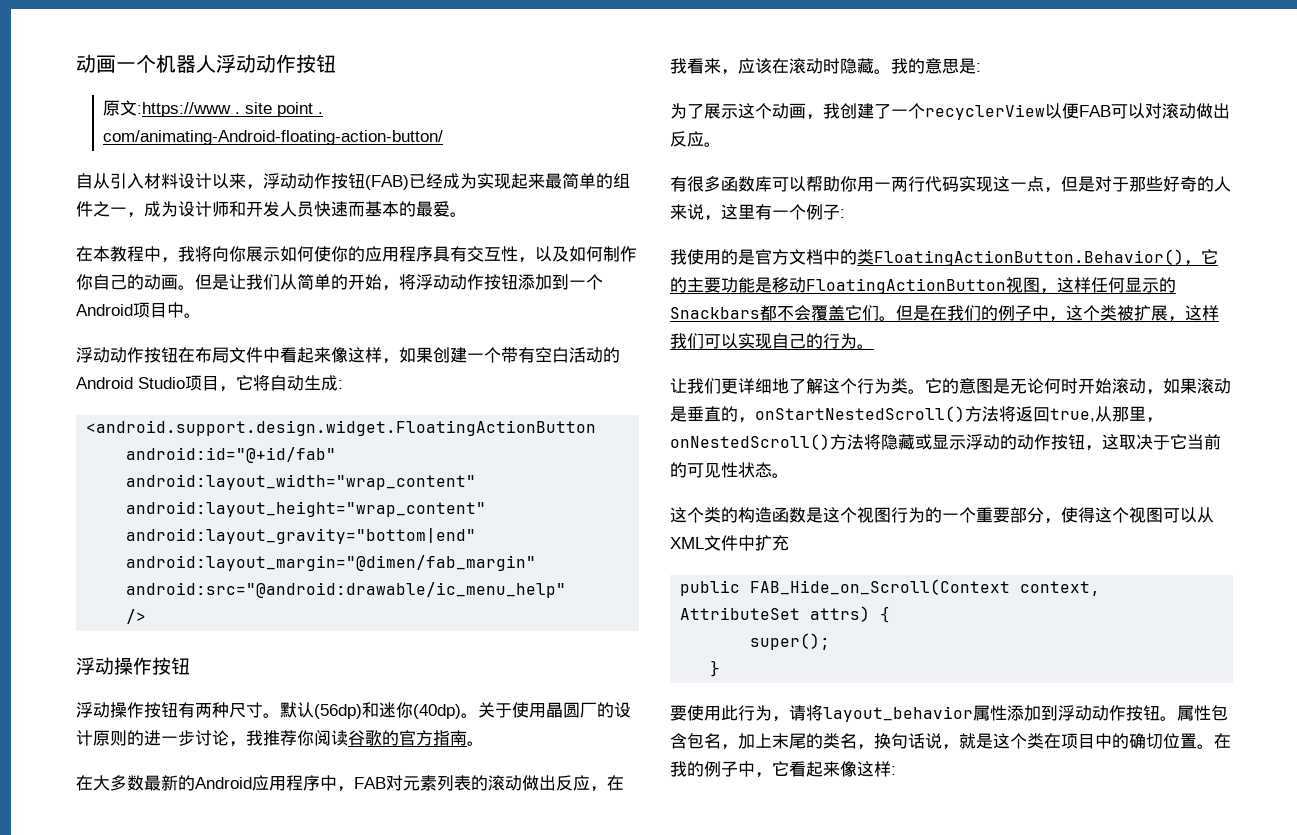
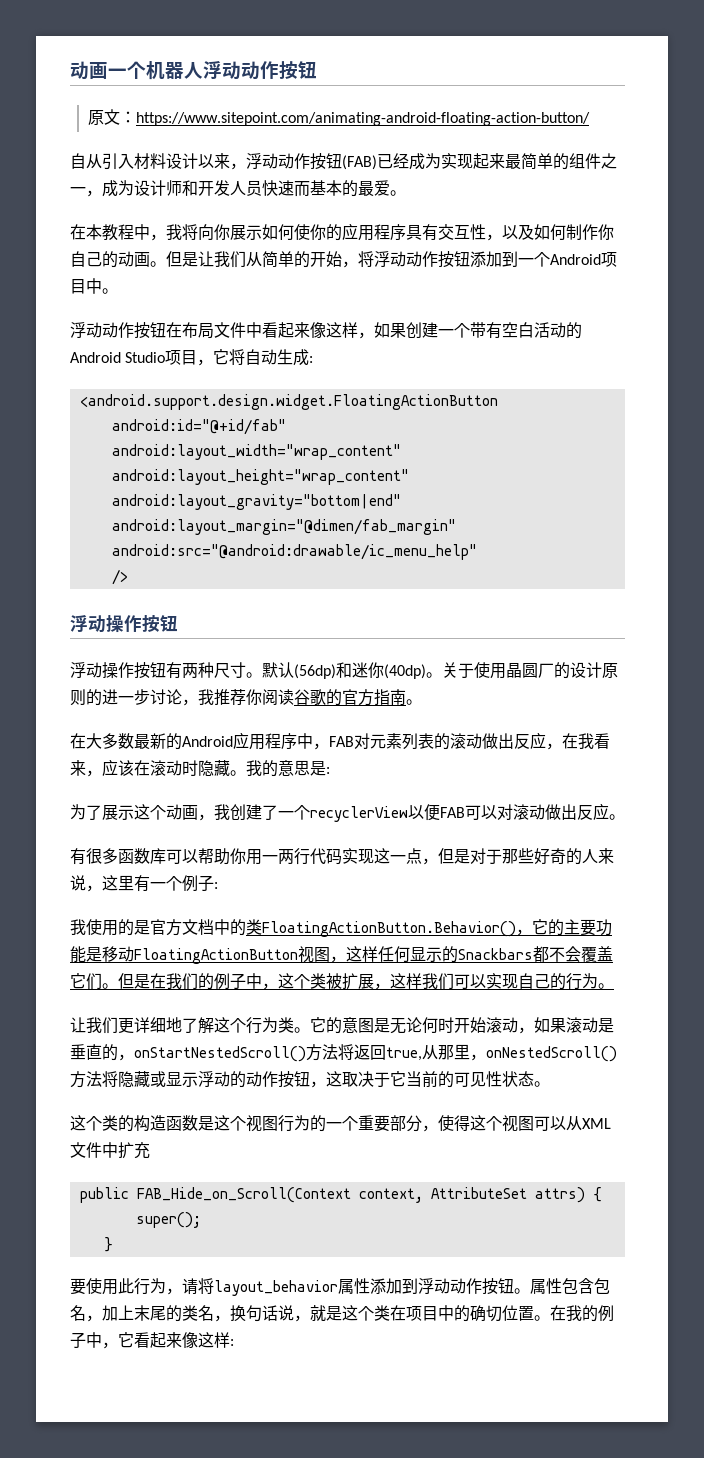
[137,102,324,117] [103,130,444,145] :https://www . site point . com/animating-Android-floating-action-button/ -> [120,111,591,126] ：https://www.sitepoint.com/animating-android-floating-action-button/

